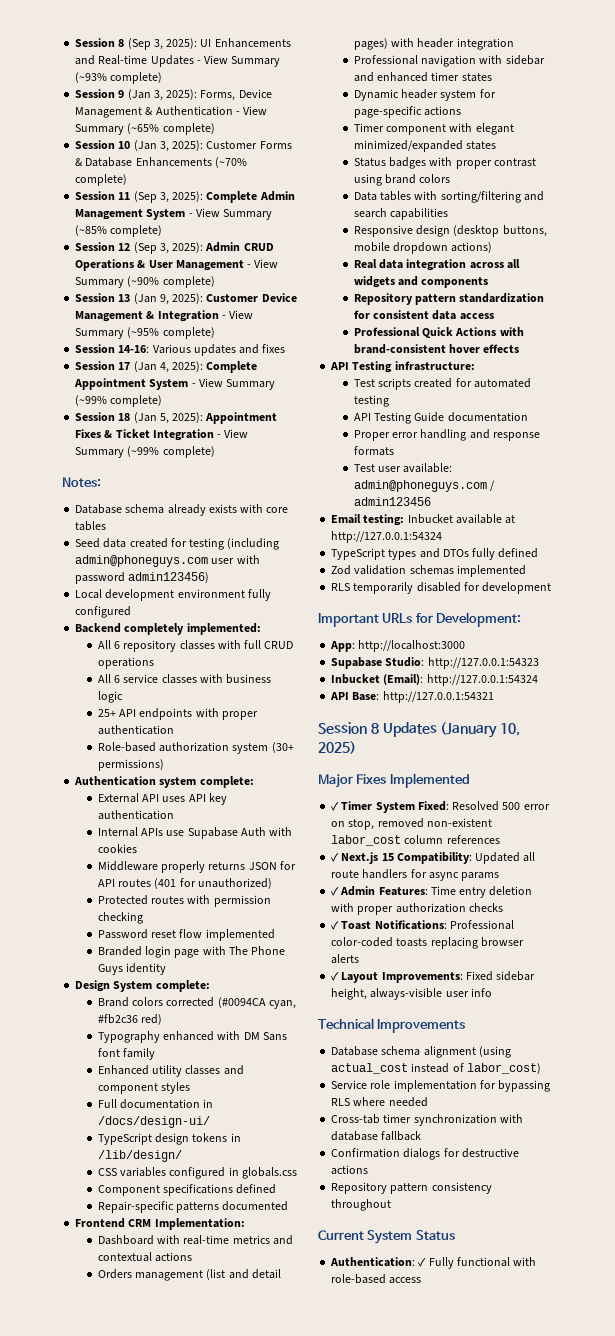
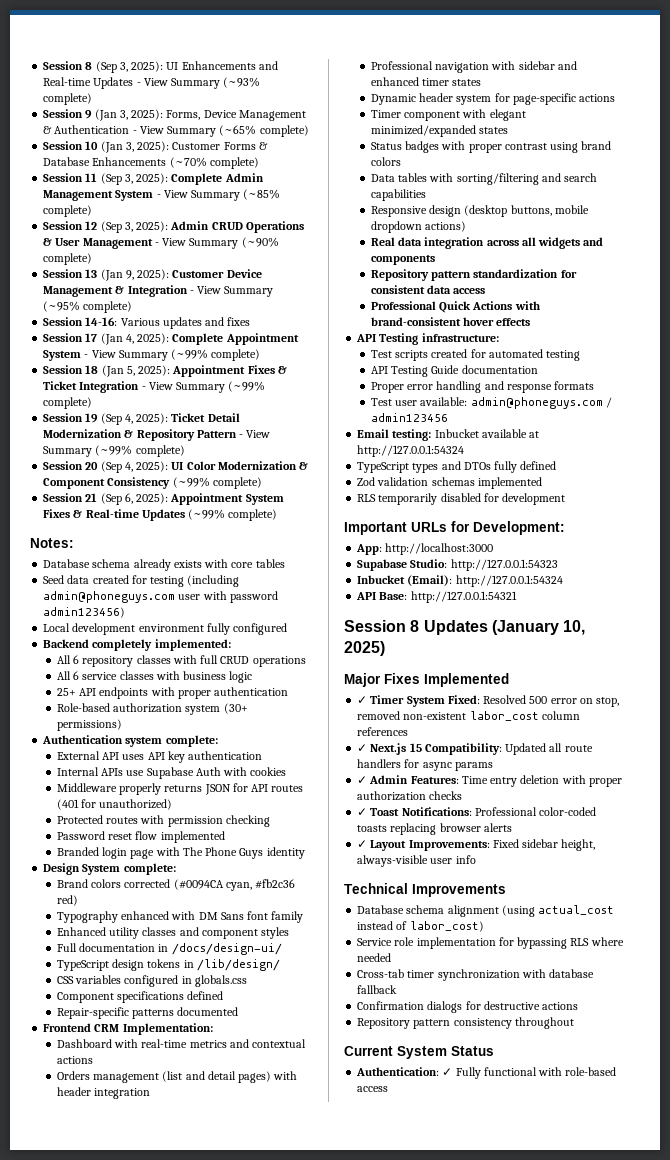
(215, 452) none -> [43,413,240,425] [43,429,271,441] [43,445,185,457] [43,461,309,473] [43,477,262,489] [43,493,284,505] [43,509,278,521] // Session 19 (Sep 4, 2025): Ticket Detail Modernization & Repository Pattern - View Summary (~99% complete) // Session 20 (Sep 4, 2025): UI Color Modernization & Component Consistency (~99% complete) // Session 21 (Sep 6, 2025): Appointment System Fixes & Real-time Updates (~99% complete)

